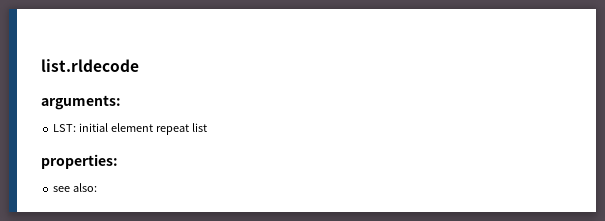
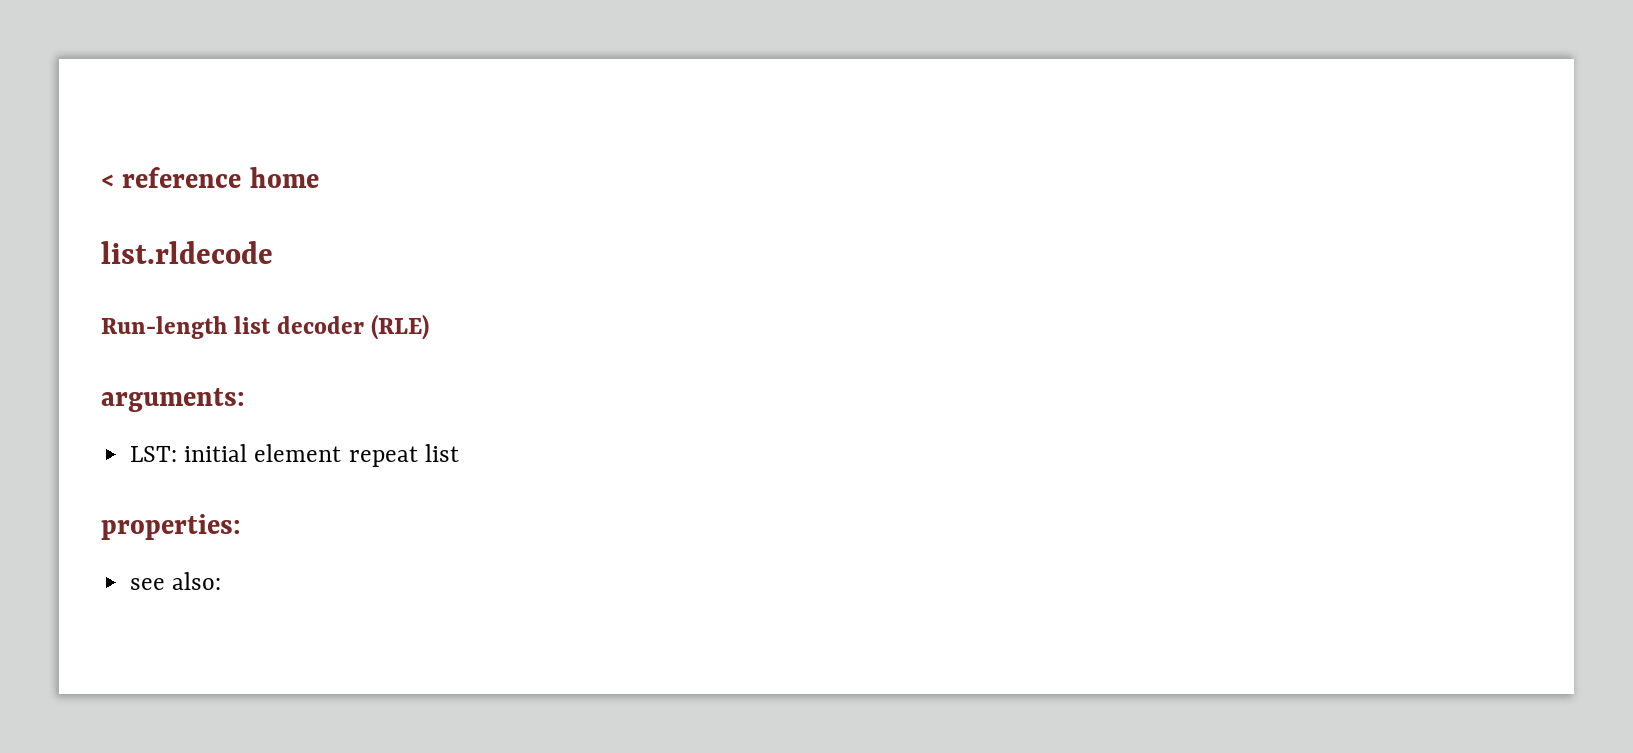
[41,59,139,72] list.rldecode -> [101,167,319,188] [101,241,273,264] [101,314,430,340] < reference home // list.rldecode // Run-length list decoder (RLE)

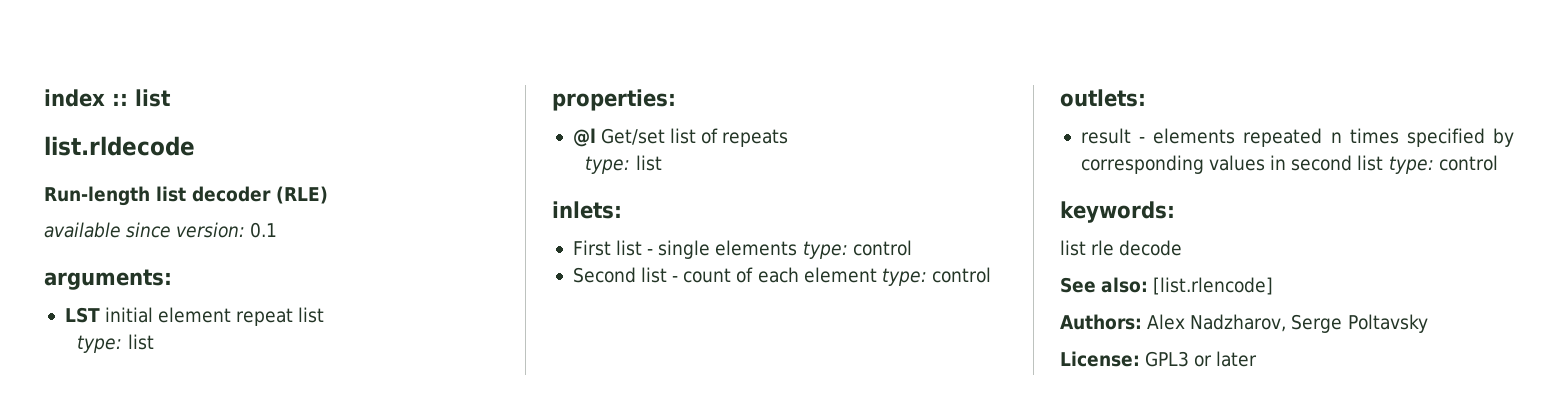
[101,167,319,188] < reference home -> [44,89,171,107] index :: list
(430, 327) none -> [44,222,278,238] // available since version: 0.1
[130,446,178,462] LST: -> [64,307,100,323] LST
(459, 453) none -> [77,334,154,353] // type: list
[130,572,222,590] see also: -> [572,128,789,147] [585,155,662,174] [552,201,622,219] [572,240,912,259] [572,267,991,286] [1060,89,1146,107] [1080,128,1514,147] [1080,155,1498,174] [1060,201,1175,223] [1060,240,1183,256] [1060,277,1274,295] [1060,314,1429,333] [1060,351,1258,367] @l Get/set list of repeats // type: list // inlets: // First list - single elements type: control // Second list - count of each element type: control // outlets: // result - elements repeated n times specified by corresponding values in second list type: control // keywords: // list rle decode // See also: [list.rlencode] // Authors: Alex Nadzharov, Serge Poltavsky // License: GPL3 or later

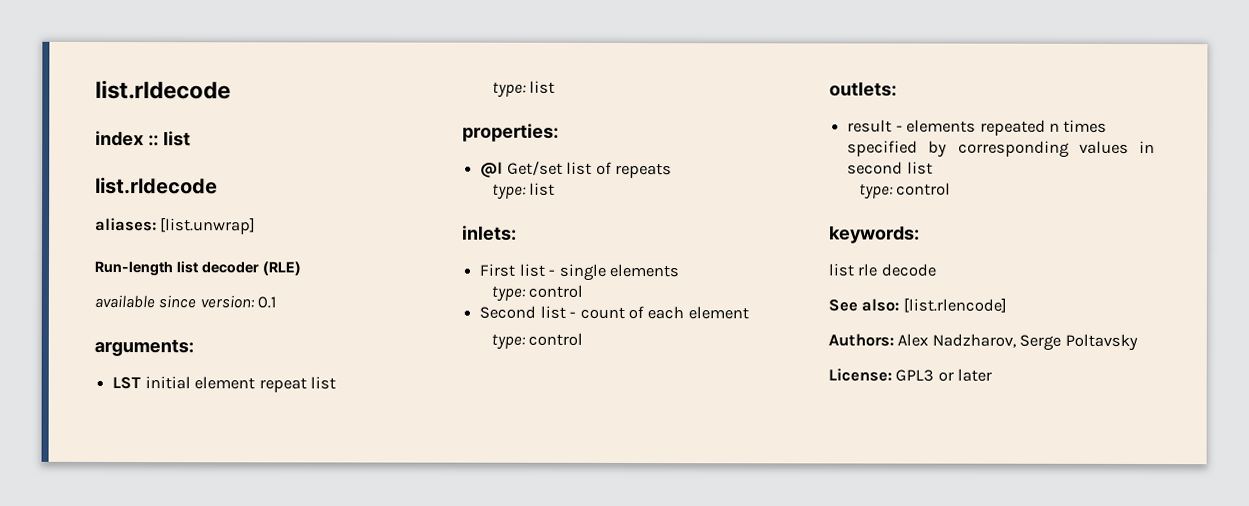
(44, 98) none -> [95,79,231,100] list.rldecode //
(195, 146) none -> [95,217,257,235] // aliases: [list.unwrap]
(798, 248) none -> (679, 270) //
(877, 275) none -> (749, 313) //
(1384, 163) none -> (933, 168) //

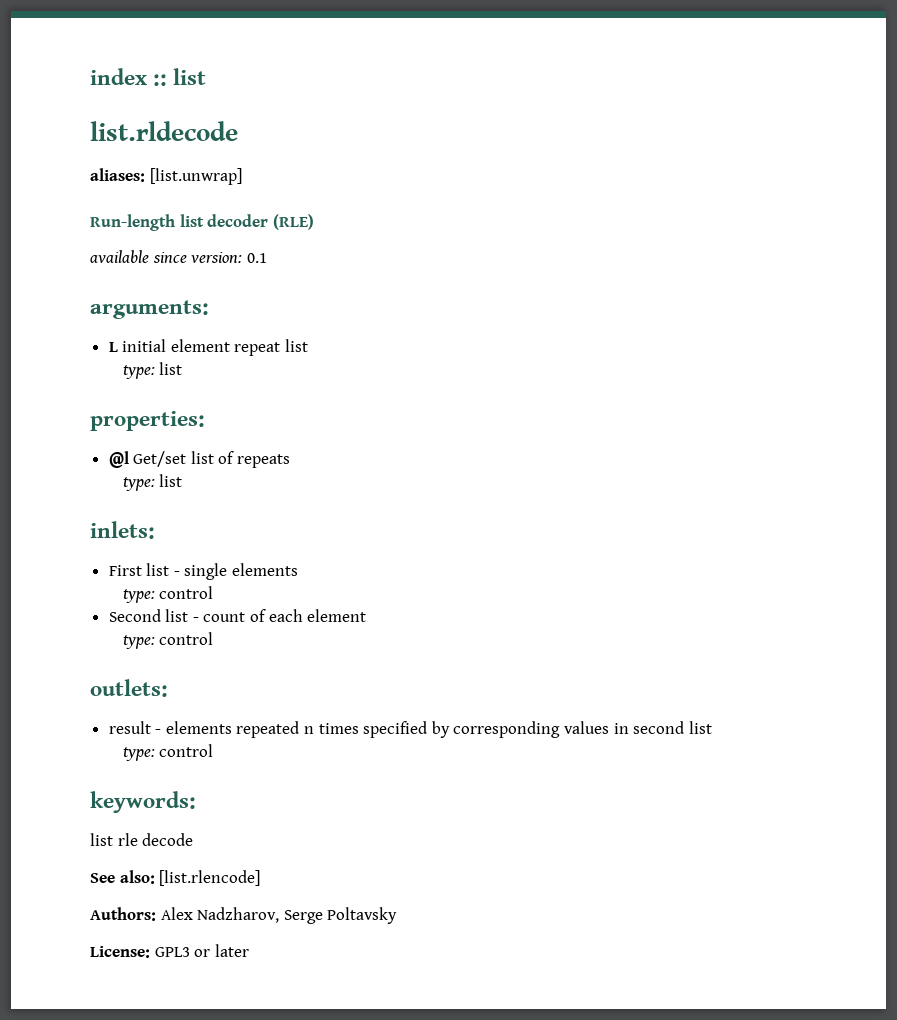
[95,79,231,100] list.rldecode // -> (90, 76) none
[112,377,142,390] LST -> [108,342,118,352] L

